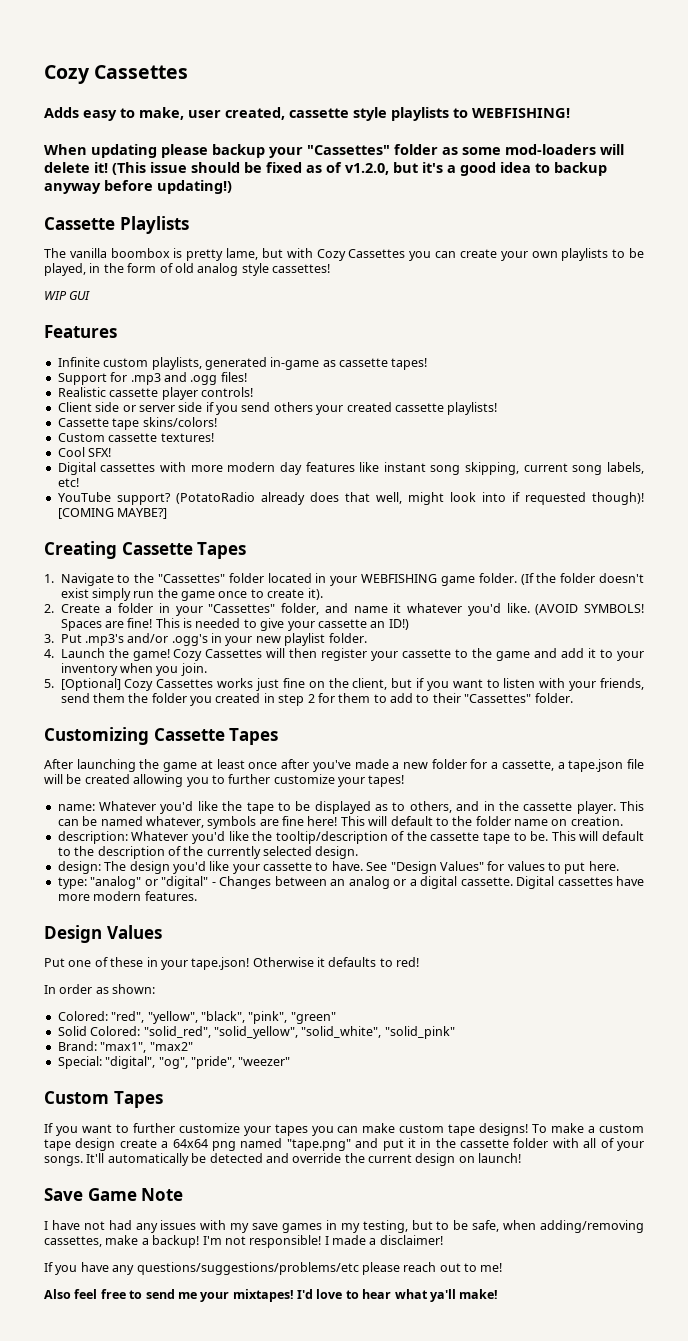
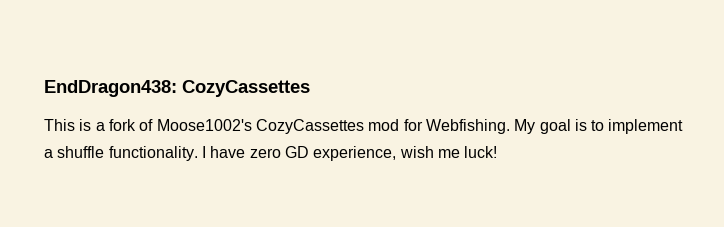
[44,65,189,84] [44,107,570,121] [44,144,624,158] [44,162,607,176] [44,180,232,194] [44,216,189,234] [44,248,645,261] [44,263,330,276] [44,291,91,300] [44,325,117,338] [57,357,428,370] [57,372,247,385] [57,387,253,400] [57,402,498,415] [57,417,217,430] [57,433,214,442] [57,447,112,457] [57,462,644,475] [57,478,79,487] [57,492,644,505] [57,508,168,519] [44,541,247,559] [44,573,644,586] [60,588,323,601] [44,603,644,616] [60,618,409,631] [44,633,367,646] [44,648,644,661] [60,663,207,676] [44,678,644,691] [60,693,573,706] [44,727,279,745] [44,759,644,772] [44,774,405,787] [57,801,645,814] [57,816,623,829] [57,831,644,844] [57,846,359,859] [57,861,619,874] [57,876,645,889] [57,891,197,901] [44,925,162,943] [44,957,420,970] [44,984,156,994] [57,1011,336,1024] [57,1026,455,1039] [57,1041,193,1053] [57,1056,291,1069] [44,1091,163,1108] [44,1123,644,1136] [44,1138,645,1151] [44,1153,522,1166] [44,1188,184,1201] [44,1220,645,1233] [44,1235,443,1248] [44,1262,503,1275] [44,1289,499,1302] Cozy Cassettes // Adds easy to make, user created, cassette style playlists to WEBFISHING! // When updating please backup your "Cassettes" folder as some mod-loaders will delete it! (This issue should be fixed as of v1.2.0, but it's a good idea to backup anyway before updating!) // Cassette Playlists // The vanilla boombox is pretty lame, but with Cozy Cassettes you can create your own playlists to be played, in the form of old analog style cassettes! // WIP GUI // Features // Infinite custom playlists, generated in-game as cassette tapes! // Support for .mp3 and .ogg files! // Realistic cassette player controls! // Client side or server side if you send others your created cassette playlists! // Cassette tape skins/colors! // Custom cassette textures! // Cool SFX! // Digital cassettes with more modern day features like instant song skipping, current song labels, etc! // YouTube support? (PotatoRadio already does that well, might look into if requested though)! [COMING MAYBE?] // Creating Cassette Tapes // 1. Navigate to the "Cassettes" folder located in your WEBFISHING game folder. (If the folder doesn't exist simply run the game once to create it). // 2. Create a folder in your "Cassettes" folder, and name it whatever you'd like. (AVOID SYMBOLS! Spaces are fine! This is needed to give your cassette an ID!) // 3. Put .mp3's and/or .ogg's in your new playlist folder. // 4. Launch the game! Cozy Cassettes will then register your cassette to the game and add it to your inventory when you join. // 5. [Optional] Cozy Cassettes works just fine on the client, but if you want to listen with your friends, send them the folder you created in step 2 for them to add to their "Cassettes" folder. // Customizing Cassette Tapes // After launching the game at least once after you've made a new folder for a cassette, a tape.json file will be created allowing you to further customize your tapes! // name: Whatever you'd like the tape to be displayed as to others, and in the cassette player. This can be named whatever, symbols are fine here! This will default to the folder name on creation. // description: Whatever you'd like the tooltip/description of the cassette tape to be. This will default to the description of the currently selected design. // design: The design you'd like your cassette to have. See "Design Values" for values to put here. // type: "analog" or "digital" - Changes between an analog or a digital cassette. Digital cassettes have more modern features. // Design Values // Put one of these in your tape.json! Otherwise it defaults to red! // In order as shown: // Colored: "red", "yellow", "black", "pink", "green" // Solid Colored: "solid_red", "solid_yellow", "solid_white", "solid_pink" // Brand: "max1", "max2" // Special: "digital", "og", "pride", "weezer" // Custom Tapes // If you want to further customize your tapes you can make custom tape designs! To make a custom tape design create a 64x64 png named "tape.png" and put it in the cassette folder with all of your songs. It'll automatically be detected and override the current design on launch! // Save Game Note // I have not had any issues with my save games in my testing, but to be safe, when adding/removing cassettes, make a backup! I'm not responsible! I made a disclaimer! // If you have any questions/suggestions/problems/etc please reach out to me! // Also feel free to send me your mixtapes! I'd love to hear what ya'll make! -> [44,80,310,97] [44,119,684,134] [44,146,498,161] EndDragon438: CozyCassettes // This is a fork of Moose1002's CozyCassettes mod for Webfishing. My goal is to implement a shuffle functionality. I have zero GD experience, wish me luck!

